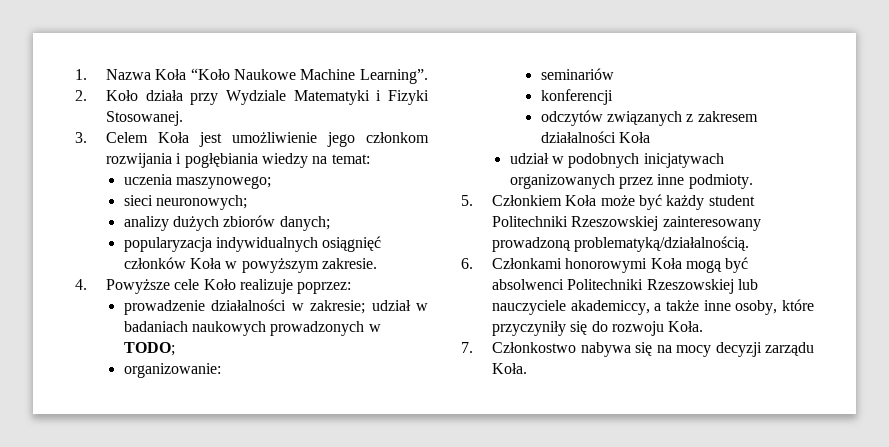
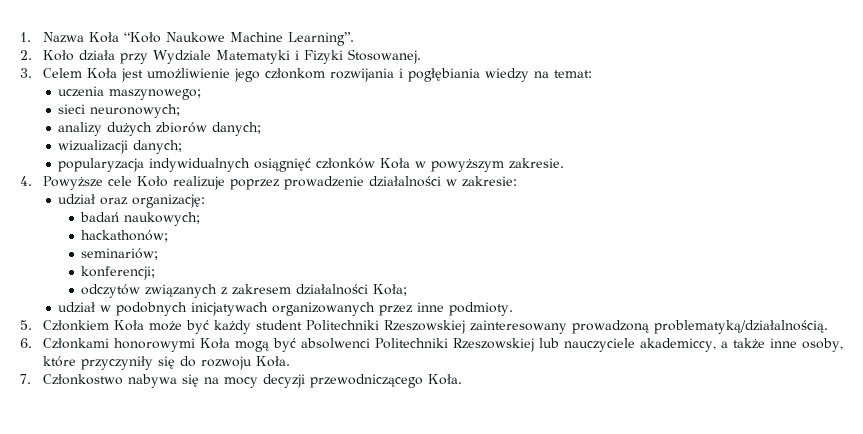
(330, 223) none -> [58,140,183,154] // wizualizacji danych;
[297,282,352,294] poprzez: // -> [229,179,280,190] poprzez
[310,300,428,314] [123,321,381,336] [123,342,175,356] [123,363,221,378] [540,68,614,80] [540,89,613,105] zakresie; udział w badaniach naukowych prowadzonych w TODO; // organizowanie: // seminariów // konferencji -> [461,176,517,187] [58,194,206,208] [80,212,201,226] [81,230,169,242] [81,248,159,260] [81,266,156,280] zakresie: // udział oraz organizację: // badań naukowych; // hackathonów; // seminariów; // konferencji;
[619,132,651,143] Koła -> [373,284,408,296] Koła;
[765,342,814,356] zarządu -> [309,374,423,388] przewodniczącego

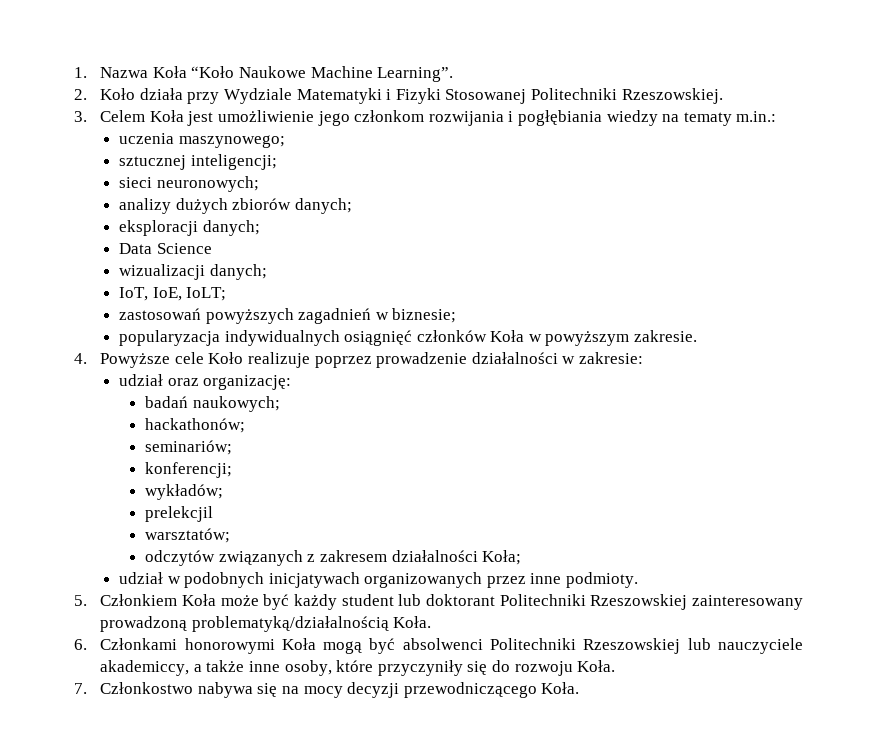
[347,49,421,64] Stosowanej. -> [445,88,723,104] Stosowanej Politechniki Rzeszowskiej.
[553,70,592,78] temat: -> [683,111,777,126] tematy m.in.:
(202, 94) none -> [118,154,277,170] // sztucznej inteligencji;
[58,140,183,154] wizualizacji danych; -> [118,220,260,236] [118,243,212,254] [118,264,267,280] [118,287,227,301] [118,308,457,324] eksploracji danych; // Data Science // wizualizacji danych; // IoT, IoE, IoLT; // zastosowań powyższych zagadnień w biznesie;
(156, 273) none -> [145,484,224,500] [145,506,214,522] [145,528,231,543] // wykładów; // prelekcjil // warsztatów;
(302, 325) none -> [398,594,495,606] lub doktorant
[653,320,828,334] problematyką/działalnością. -> [191,616,432,632] problematyką/działalnością Koła.

